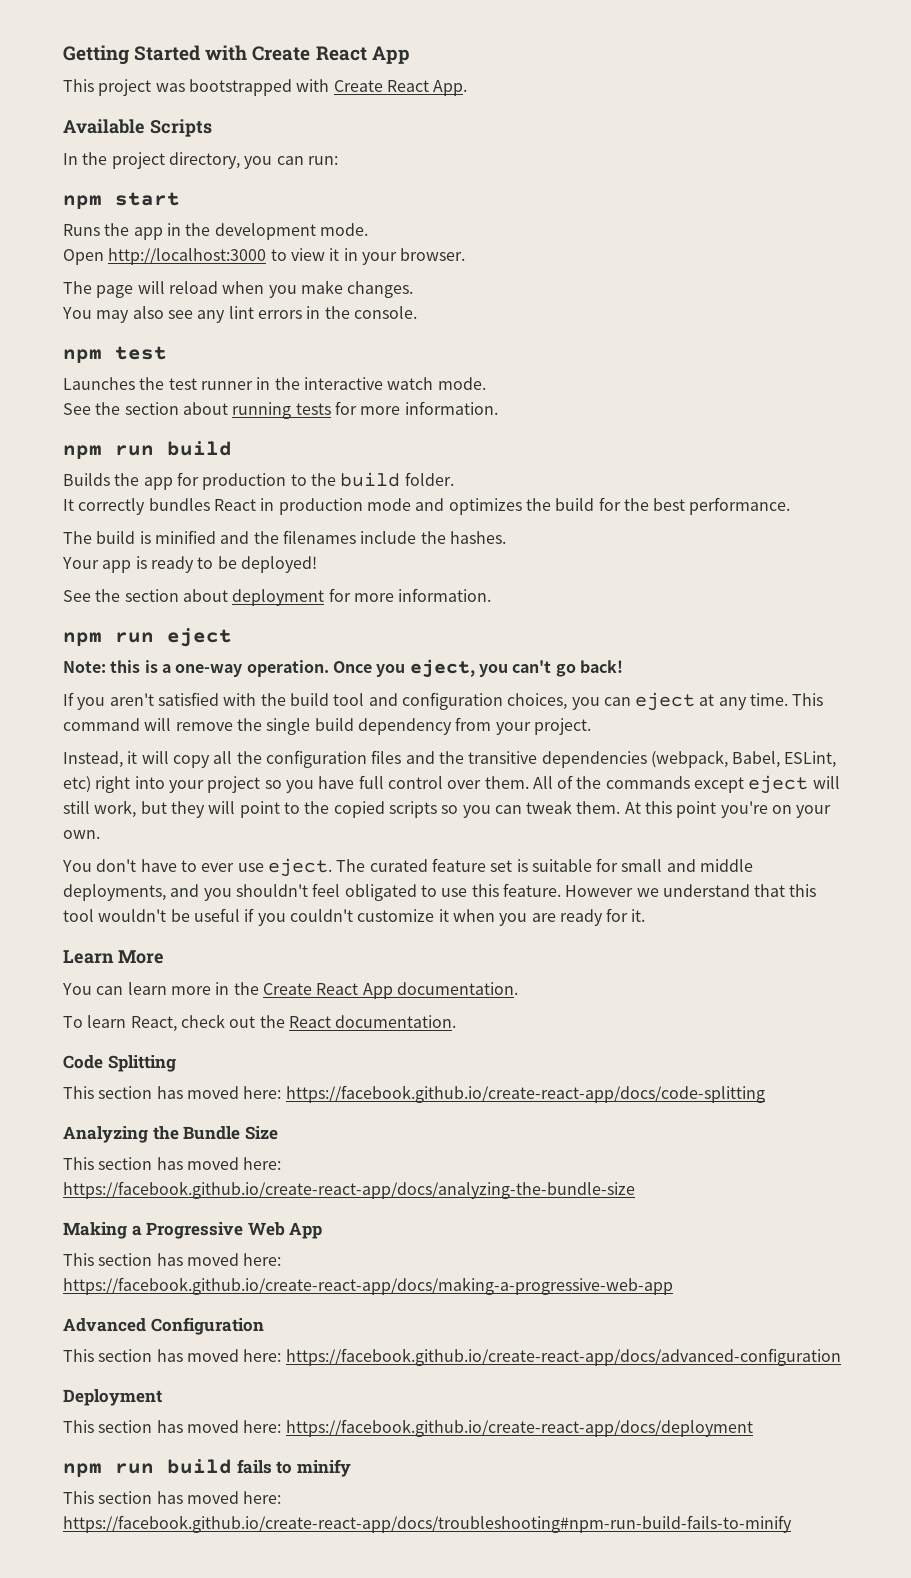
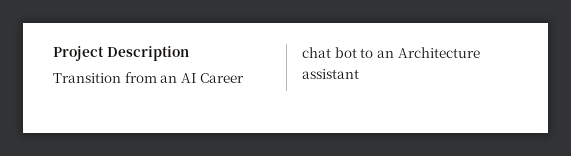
[63,45,410,65] [63,79,468,96] [63,119,212,137] [63,152,338,169] [63,192,180,209] [63,223,368,240] [63,248,466,265] [63,280,414,298] [62,306,417,323] [63,346,167,363] [63,377,486,390] [63,401,498,419] [63,441,232,459] [63,472,454,490] [63,497,791,515] [63,530,506,544] [62,556,317,573] [63,588,492,606] [63,628,232,647] [63,659,623,678] [63,692,824,711] [63,717,591,735] [63,750,837,768] [63,775,840,794] [63,800,832,818] [63,830,100,839] [62,858,754,877] [63,883,817,901] [63,908,646,926] [63,950,164,964] [62,982,518,999] [63,1014,457,1032] [63,1055,176,1072] [63,1085,765,1103] [63,1126,278,1143] [63,1157,282,1170] [63,1181,635,1199] [63,1222,323,1239] [63,1253,282,1266] [63,1277,673,1295] [63,1317,264,1335] [63,1348,841,1366] [63,1389,162,1406] [63,1419,753,1437] [63,1459,351,1477] [63,1491,282,1504] [63,1515,792,1533] Getting Started with Create React App // This project was bootstrapped with Create React App. // Available Scripts // In the project directory, you can run: // npm start // Runs the app in the development mode. // Open http://localhost:3000 to view it in your browser. // The page will reload when you make changes. // You may also see any lint errors in the console. // npm test // Launches the test runner in the interactive watch mode. // See the section about running tests for more information. // npm run build // Builds the app for production to the build folder. // It correctly bundles React in production mode and optimizes the build for the best performance. // The build is minified and the filenames include the hashes. // Your app is ready to be deployed! // See the section about deployment for more information. // npm run eject // Note: this is a one-way operation. Once you eject, you can't go back! // If you aren't satisfied with the build tool and configuration choices, you can eject at any time. This command will remove the single build dependency from your project. // Instead, it will copy all the configuration files and the transitive dependencies (webpack, Babel, ESLint, etc) right into your project so you have full control over them. All of the commands except eject will still work, but they will point to the copied scripts so you can tweak them. At this point you're on your own. // You don't have to ever use eject. The curated feature set is suitable for small and middle deployments, and you shouldn't feel obligated to use this feature. However we understand that this tool wouldn't be useful if you couldn't customize it when you are ready for it. // Learn More // You can learn more in the Create React App documentation. // To learn React, check out the React documentation. // Code Splitting // This section has moved here: https://facebook.github.io/create-react-app/docs/code-splitting // Analyzing the Bundle Size // This section has moved here: https://facebook.github.io/create-react-app/docs/analyzing-the-bundle-size // Making a Progressive Web App // This section has moved here: https://facebook.github.io/create-react-app/docs/making-a-progressive-web-app // Advanced Configuration // This section has moved here: https://facebook.github.io/create-react-app/docs/advanced-configuration // Deployment // This section has moved here: https://facebook.github.io/create-react-app/docs/deployment // npm run build fails to minify // This section has moved here: https://facebook.github.io/create-react-app/docs/troubleshooting#npm-run-build-fails-to-minify -> [53,46,189,61] [53,72,244,83] [302,47,480,58] [302,69,359,79] Project Description // Transition from an AI Career chat bot to an Architecture assistant

